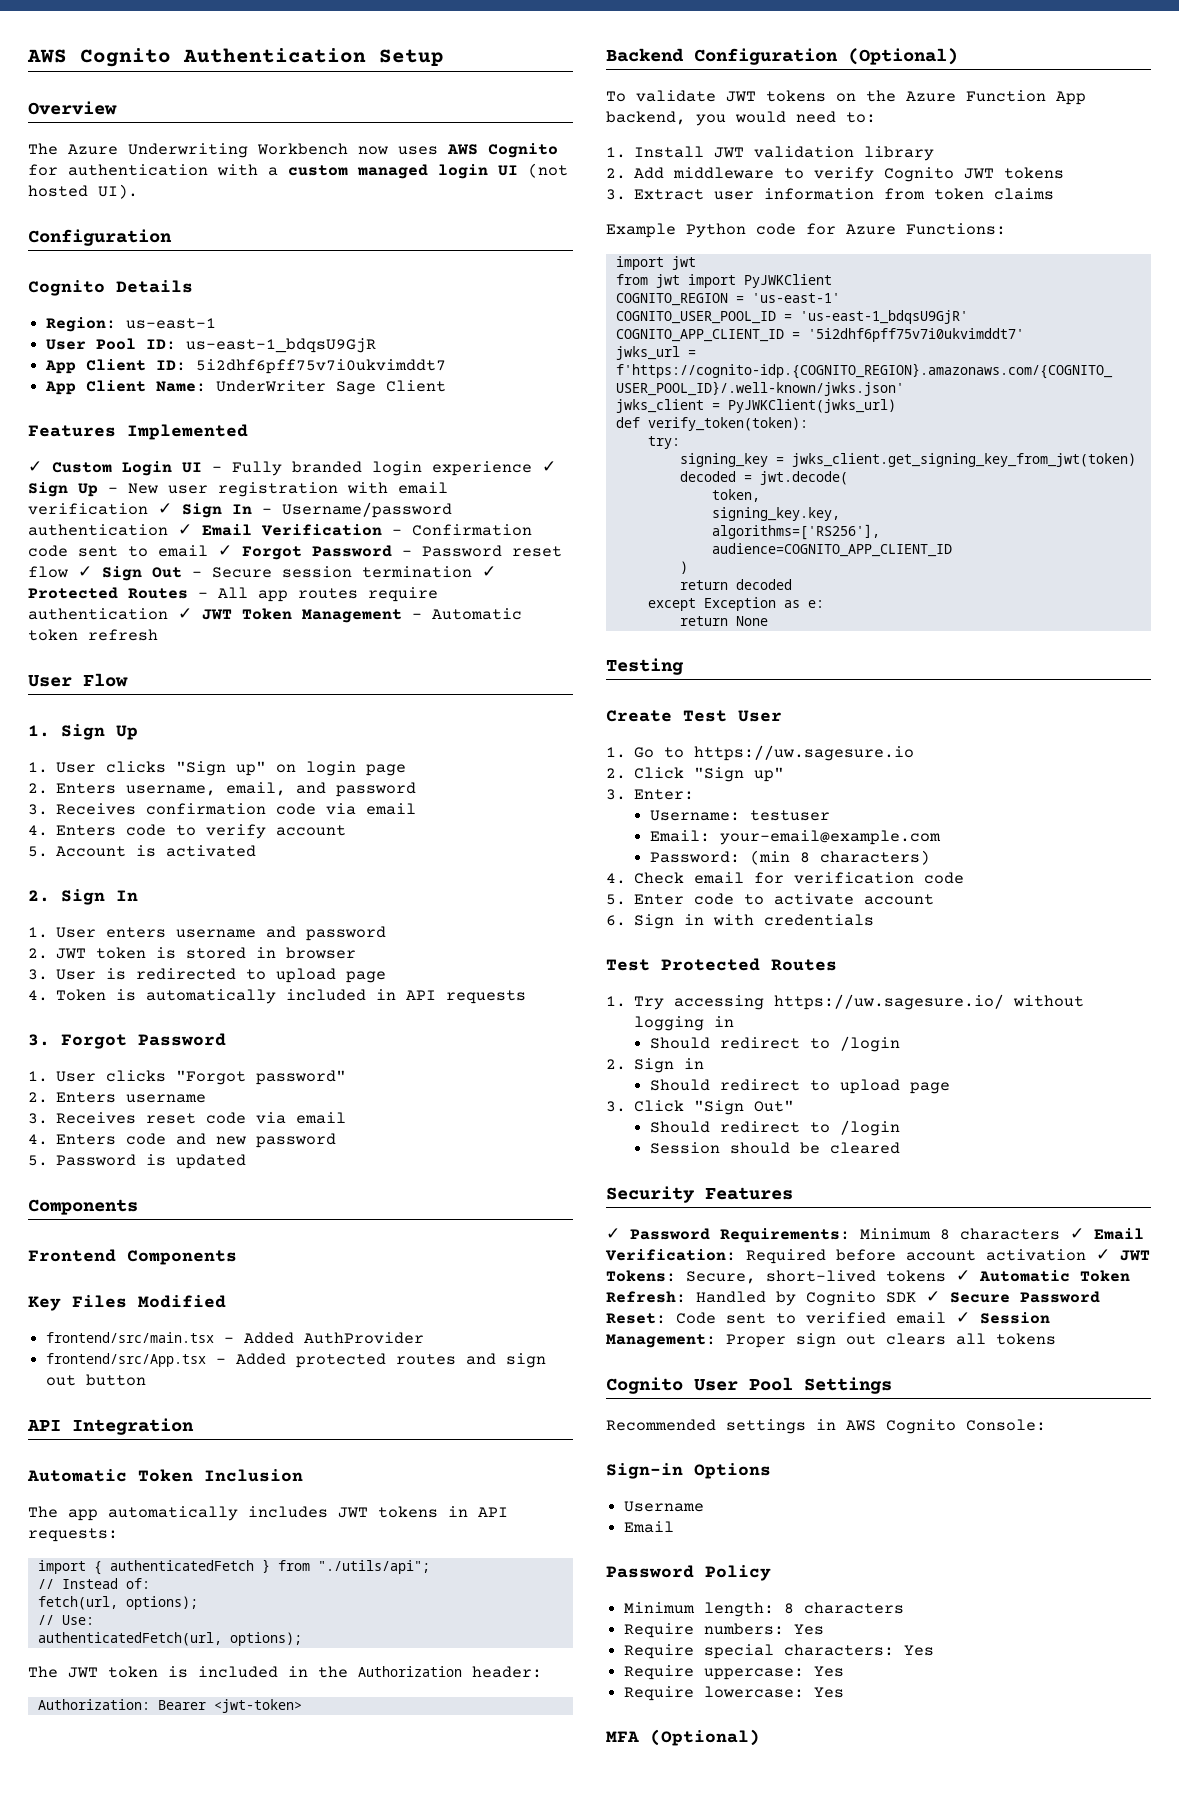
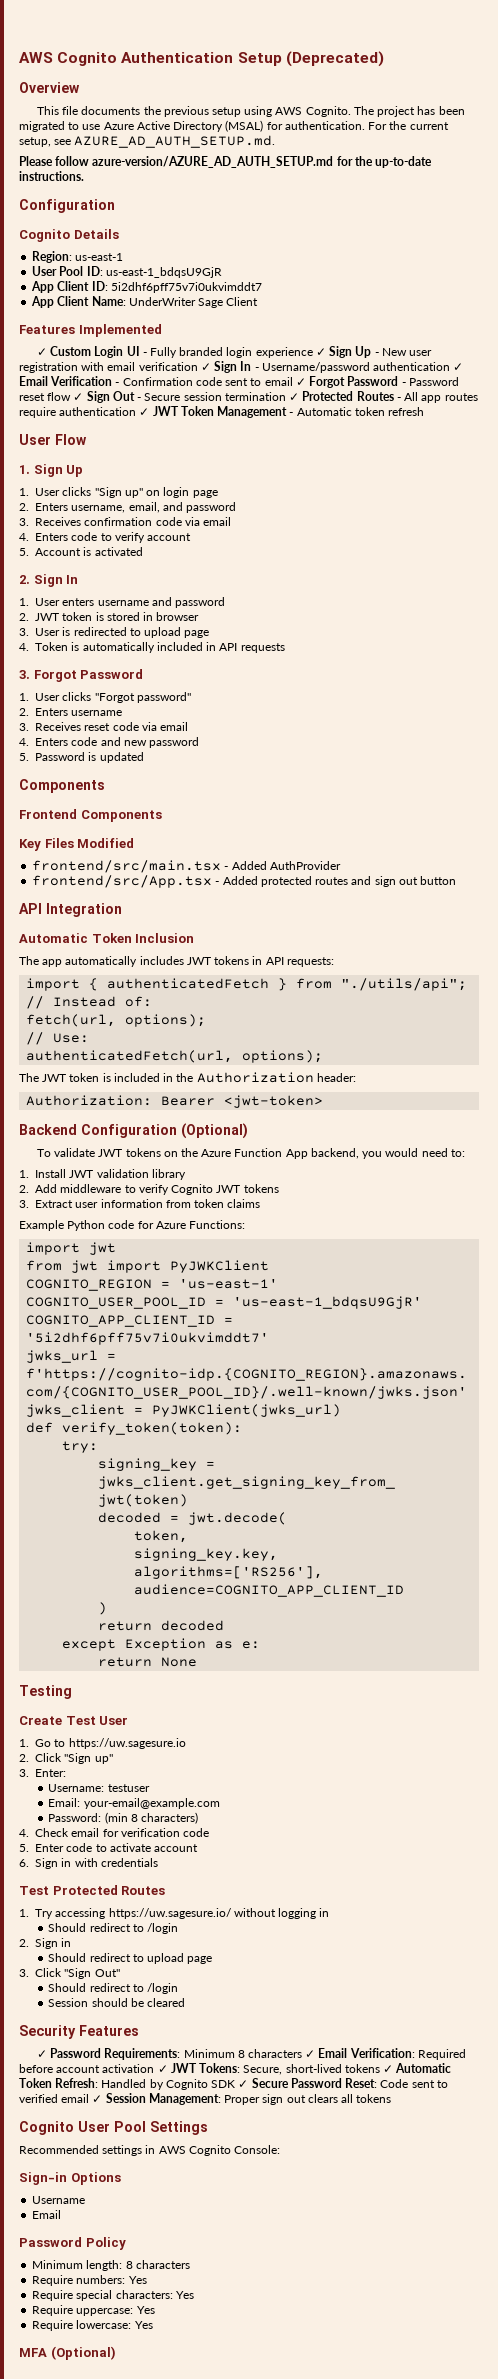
(444, 57) none -> [285,51,384,67] (Deprecated)
[28,143,558,158] [28,163,568,179] [28,184,138,199] The Azure Underwriting Workbench now uses AWS Cognito for authentication with a custom managed login UI (not hosted UI). -> [36,106,465,117] [19,120,449,132] [19,135,276,148] [19,156,433,168] [19,171,84,181] This file documents the previous setup using AWS Cognito. The project has been migrated to use Azure Active Directory (MSAL) for authentication. For the current setup, see AZURE_AD_AUTH_SETUP.md. // Please follow azure-version/AZURE_AD_AUTH_SETUP.md for the up-to-date instructions.

